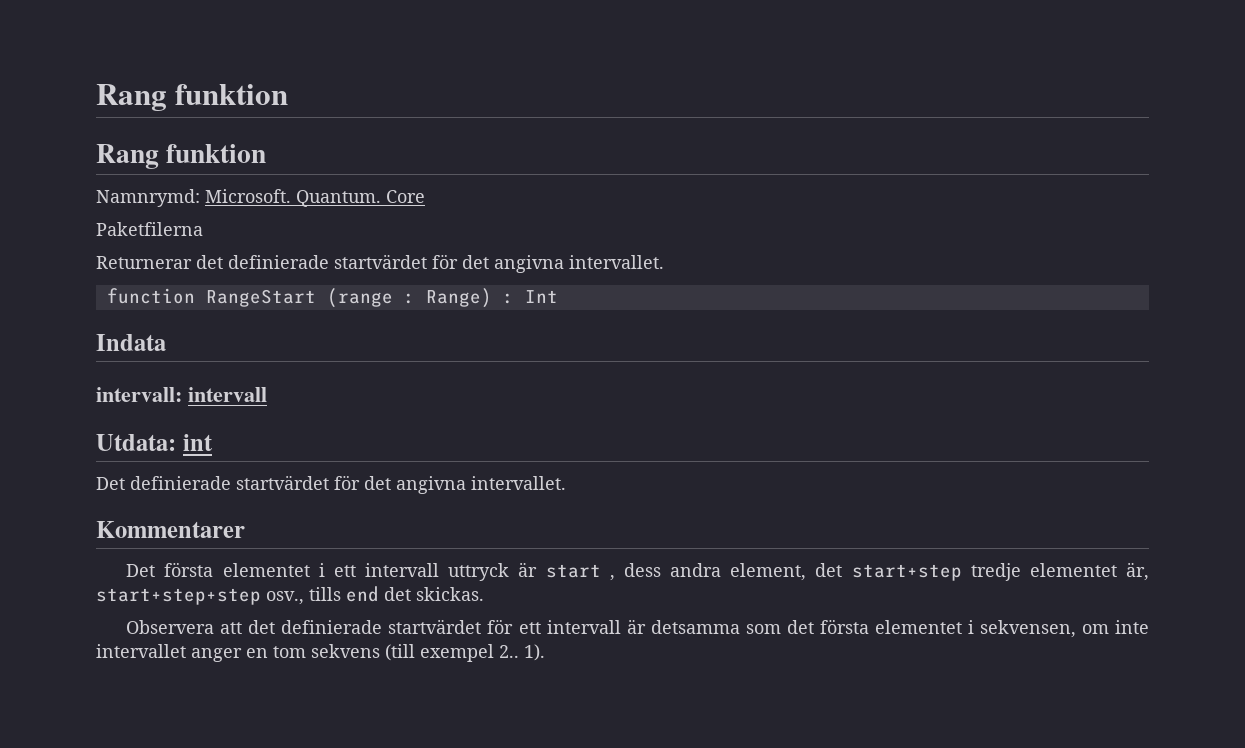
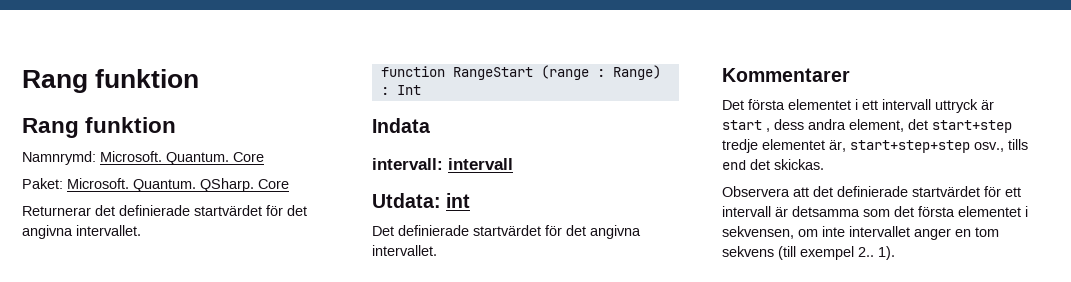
[96,222,203,236] Paketfilerna -> [22,178,289,192] Paket: Microsoft. Quantum. QSharp. Core

